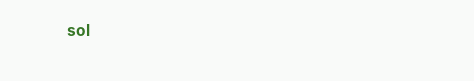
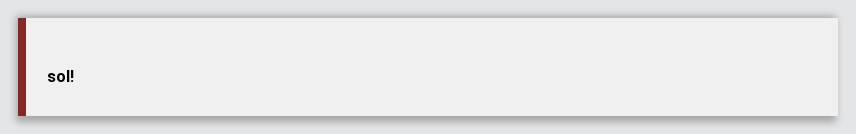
[67,24,90,36] sol -> [47,70,74,82] sol!

